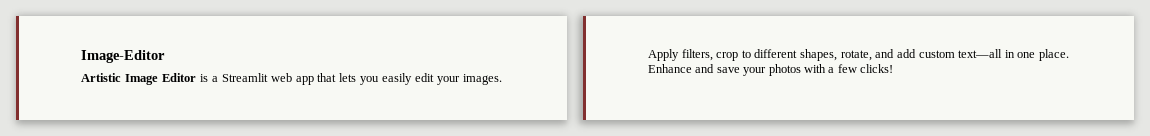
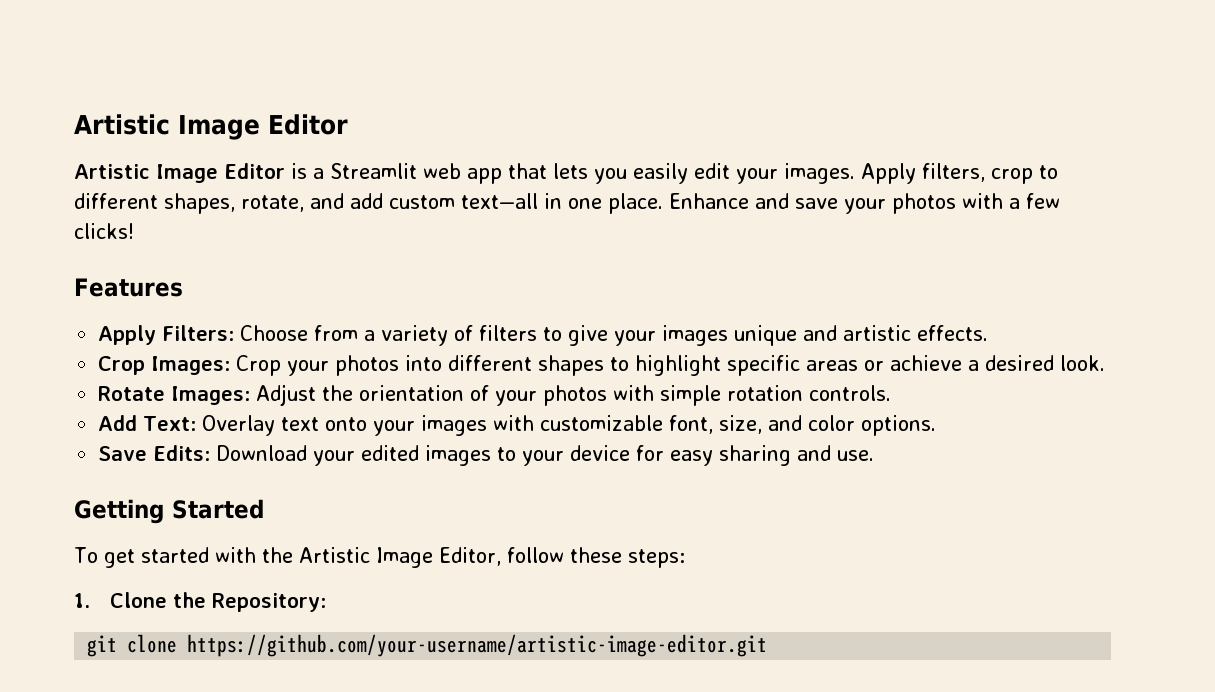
[81,50,165,63] Image-Editor -> [74,114,348,140] Artistic Image Editor
(893, 68) none -> [74,278,183,297] [98,325,989,346] [98,355,1106,376] [98,384,892,406] [98,415,937,436] [98,445,875,466] [74,499,264,524] [74,547,685,568] [74,592,326,612] [87,634,768,657] // Features // Apply Filters: Choose from a variety of filters to give your images unique and artistic effects. // Crop Images: Crop your photos into different shapes to highlight specific areas or achieve a desired look. // Rotate Images: Adjust the orientation of your photos with simple rotation controls. // Add Text: Overlay text onto your images with customizable font, size, and color options. // Save Edits: Download your edited images to your device for easy sharing and use. // Getting Started // To get started with the Artistic Image Editor, follow these steps: // 1. Clone the Repository: // git clone https://github.com/your-username/artistic-image-editor.git

